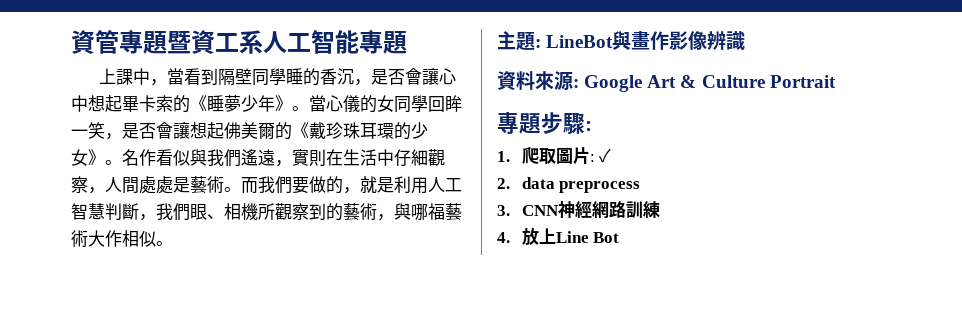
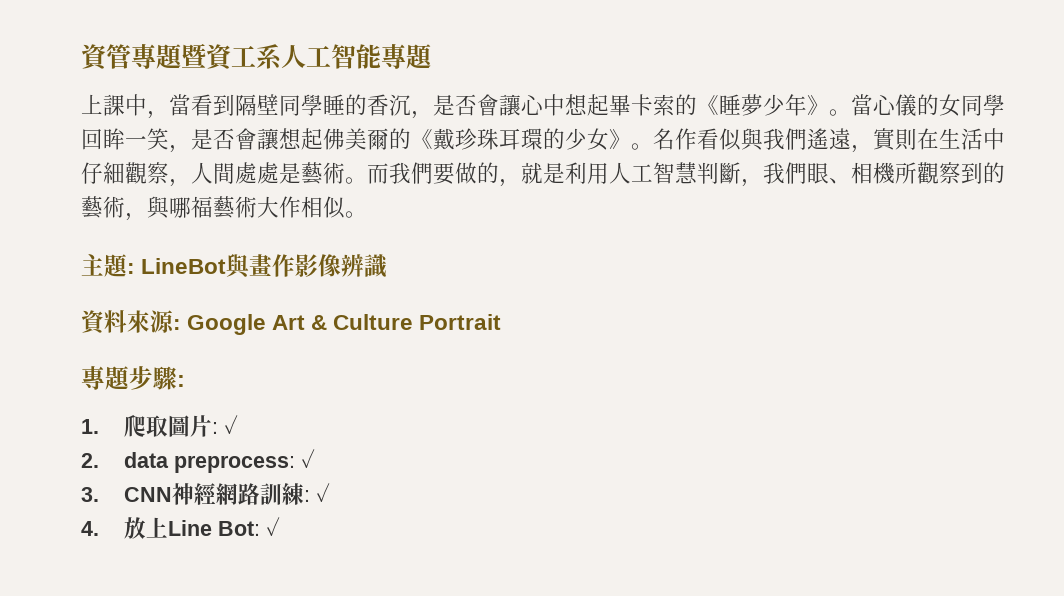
[559,181,641,193] preprocess -> [173,449,315,473] preprocess: ✓
(660, 209) none -> [303,483,330,502] : ✓
[593,232,620,243] Bot -> [217,517,280,536] Bot: ✓

